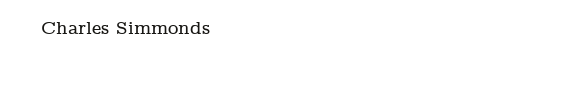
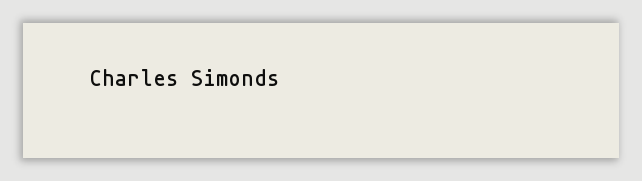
[116,22,210,34] Simmonds -> [190,69,279,86] Simonds

